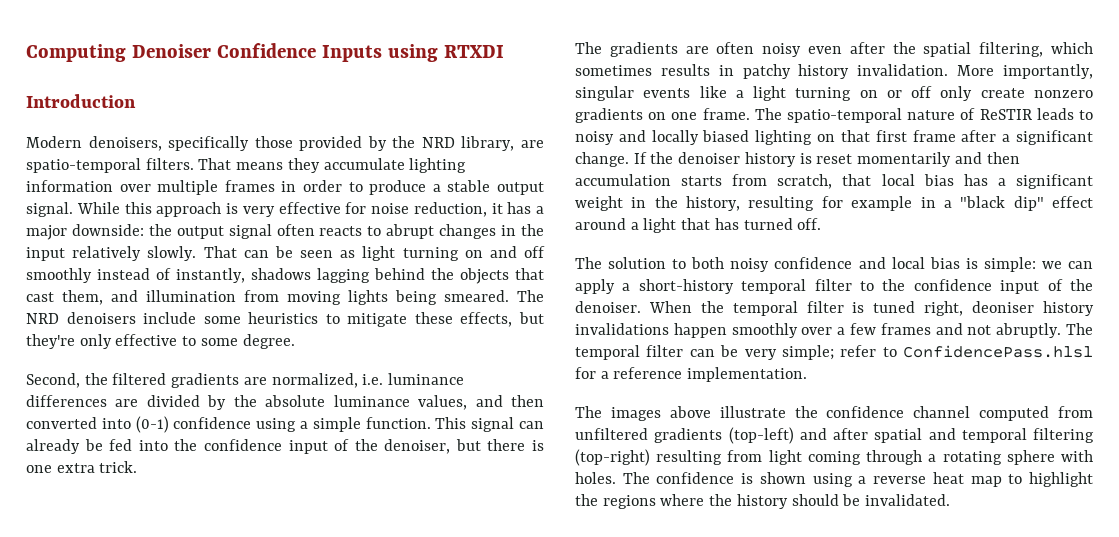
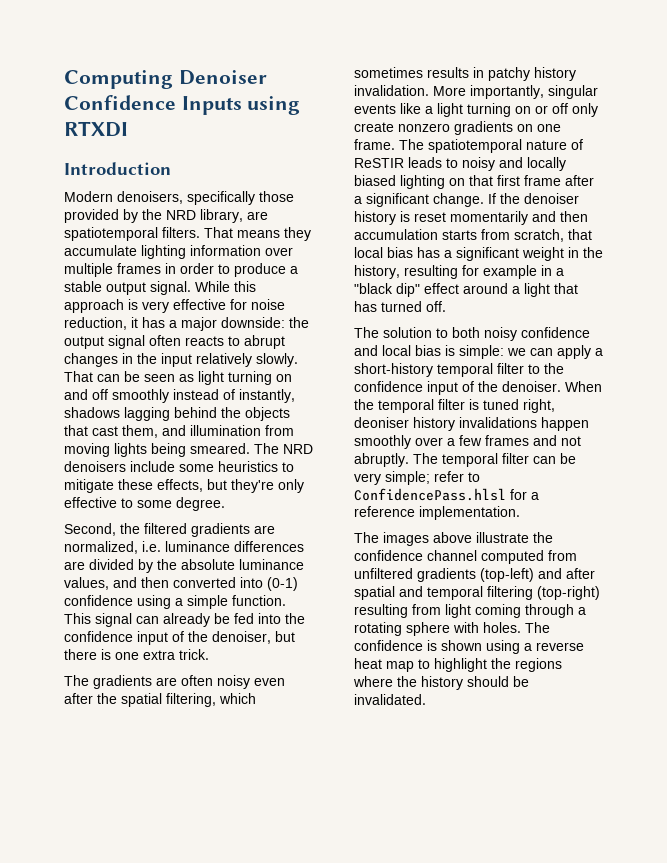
[26,158,141,173] spatio-temporal -> [64,227,158,241] spatiotemporal
[787,108,902,123] spatio-temporal -> [428,139,522,153] spatiotemporal

